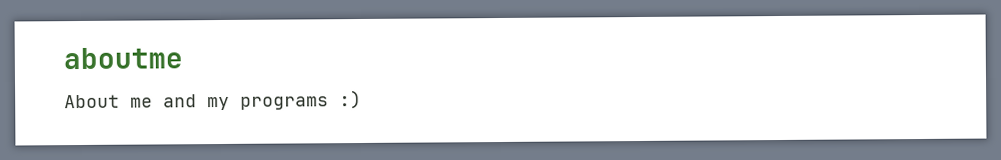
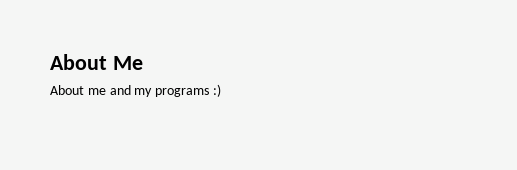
[63,47,183,70] aboutme -> [50,54,143,70] About Me

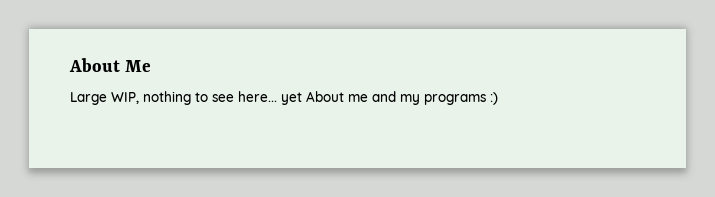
(143, 63) none -> [70,91,302,105] Large WIP, nothing to see here... yet

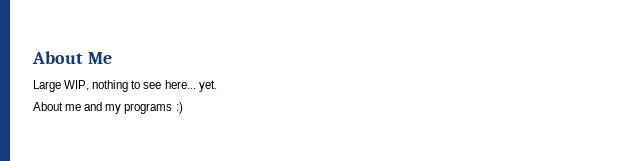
[281,92,302,105] yet -> [198,80,217,92] yet. //

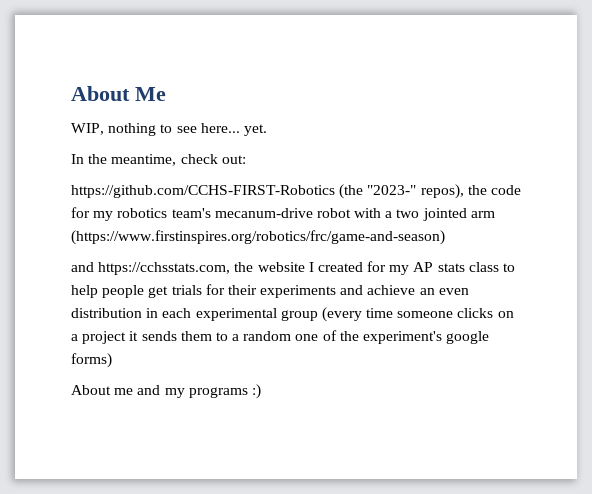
[33,80,61,92] Large -> (166, 94) none
(217, 86) none -> [71,154,246,166] [71,184,521,199] [71,207,495,221] [71,230,445,245] [71,261,516,275] [71,284,469,298] [71,307,514,322] [71,330,490,344] [71,353,112,368] // In the meantime, check out: // https://github.com/CCHS-FIRST-Robotics (the "2023-" repos), the code for my robotics team's mecanum-drive robot with a two jointed arm (https://www.firstinspires.org/robotics/frc/game-and-season) // and https://cchsstats.com, the website I created for my AP stats class to help people get trials for their experiments and achieve an even distribution in each experimental group (every time someone clicks on a project it sends them to a random one of the experiment's google forms)

